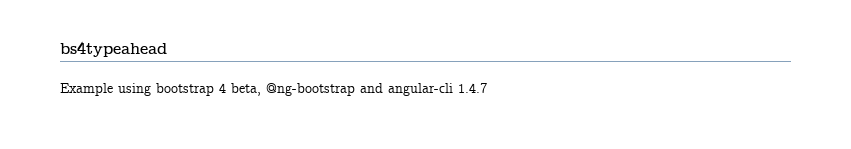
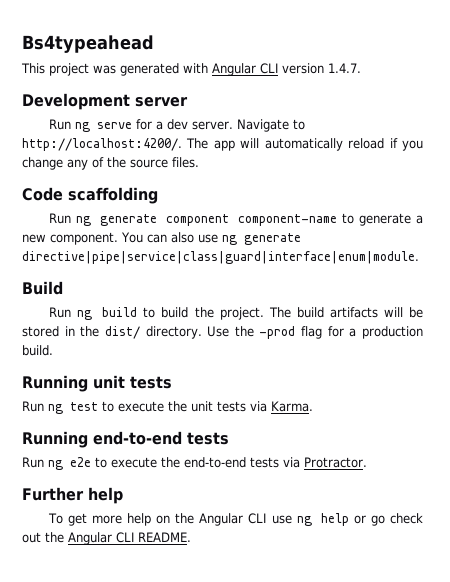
[60,41,167,57] [60,83,487,96] bs4typeahead // Example using bootstrap 4 beta, @ng-bootstrap and angular-cli 1.4.7 -> [22,35,154,53] [21,63,361,76] [22,93,188,110] [48,119,305,132] [22,138,423,151] [22,157,199,170] [22,187,158,204] [48,213,423,226] [22,232,301,245] [22,251,419,264] [22,281,63,295] [48,307,424,320] [22,326,423,339] [22,345,53,356] [22,375,172,392] [22,401,313,414] [22,431,229,448] [22,457,367,470] [22,487,123,504] [47,513,424,526] [22,532,191,545] Bs4typeahead // This project was generated with Angular CLI version 1.4.7. // Development server // Run ng serve for a dev server. Navigate to http://localhost:4200/. The app will automatically reload if you change any of the source files. // Code scaffolding // Run ng generate component component-name to generate a new component. You can also use ng generate directive|pipe|service|class|guard|interface|enum|module. // Build // Run ng build to build the project. The build artifacts will be stored in the dist/ directory. Use the -prod flag for a production build. // Running unit tests // Run ng test to execute the unit tests via Karma. // Running end-to-end tests // Run ng e2e to execute the end-to-end tests via Protractor. // Further help // To get more help on the Angular CLI use ng help or go check out the Angular CLI README.

